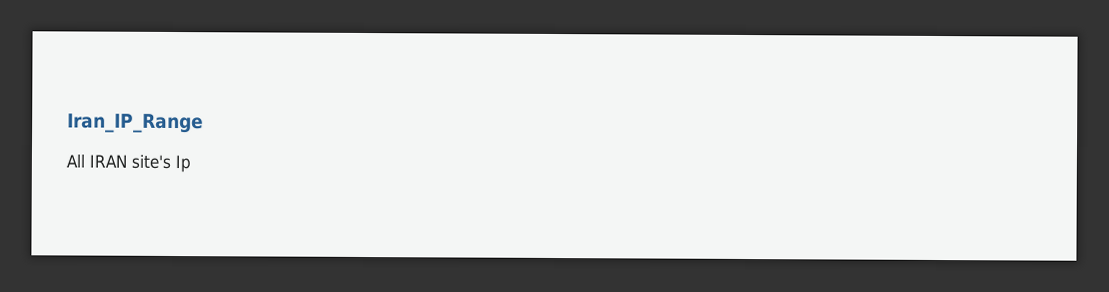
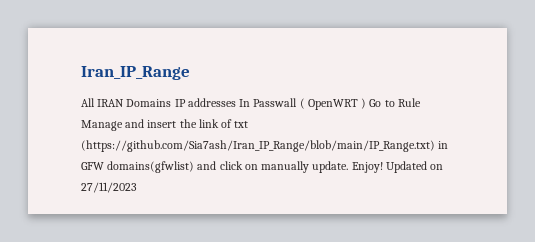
[131,154,191,173] site's Ip -> [126,98,421,110] [81,119,249,131] [81,140,449,152] [81,161,444,173] [81,182,137,193] Domains IP addresses In Passwall ( OpenWRT ) Go to Rule Manage and insert the link of txt (https://github.com/Sia7ash/Iran_IP_Range/blob/main/IP_Range.txt) in GFW domains(gfwlist) and click on manually update. Enjoy! Updated on 27/11/2023

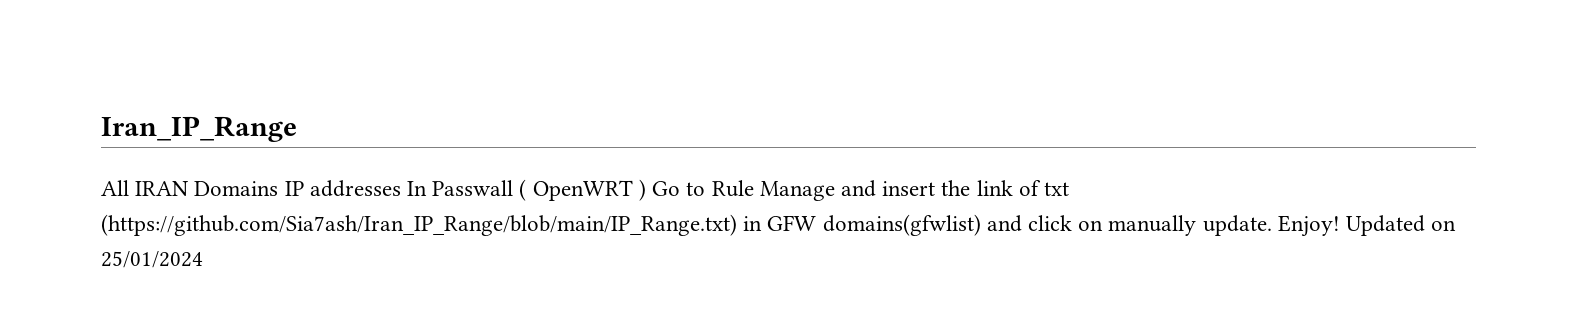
[81,182,137,193] 27/11/2023 -> [101,251,203,268] 25/01/2024

